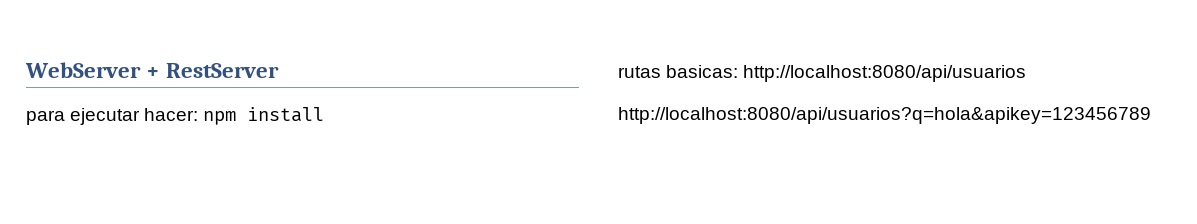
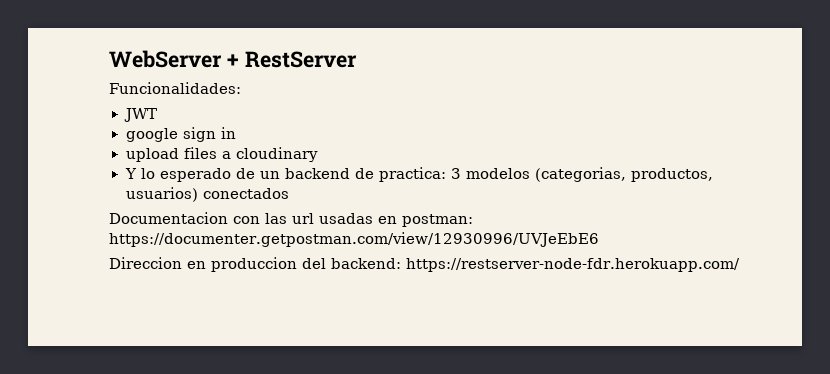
[26,107,325,125] [618,65,1027,82] [618,107,1151,124] para ejecutar hacer: npm install // rutas basicas: http://localhost:8080/api/usuarios // http://localhost:8080/api/usuarios?q=hola&apikey=123456789 -> [109,82,241,94] [123,108,157,122] [125,127,236,142] [125,147,318,162] [124,167,713,182] [125,187,289,202] [109,212,473,227] [109,232,599,247] [109,257,740,272] Funcionalidades: // JWT // google sign in // upload files a cloudinary // Y lo esperado de un backend de practica: 3 modelos (categorias, productos, usuarios) conectados // Documentacion con las url usadas en postman: https://documenter.getpostman.com/view/12930996/UVJeEbE6 // Direccion en produccion del backend: https://restserver-node-fdr.herokuapp.com/

